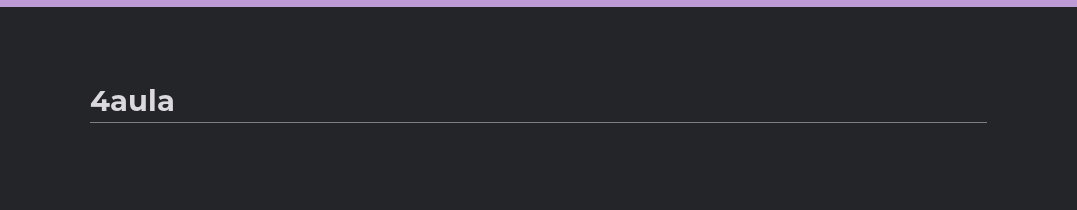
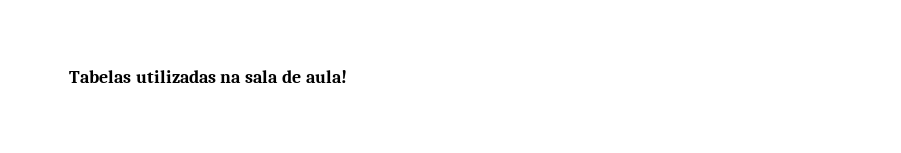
[90,89,175,111] 4aula -> [69,70,347,83] Tabelas utilizadas na sala de aula!

